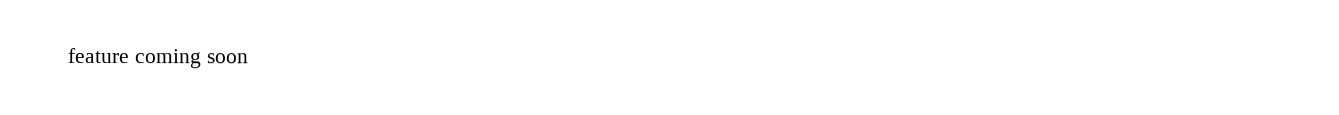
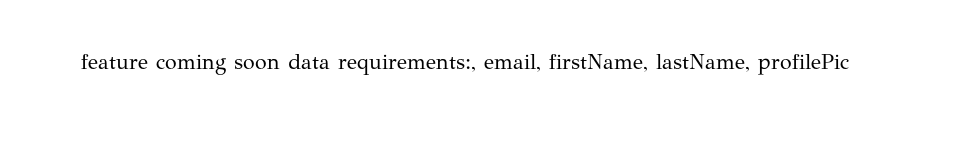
(249, 58) none -> [288,54,849,75] data requirements:, email, firstName, lastName, profilePic

